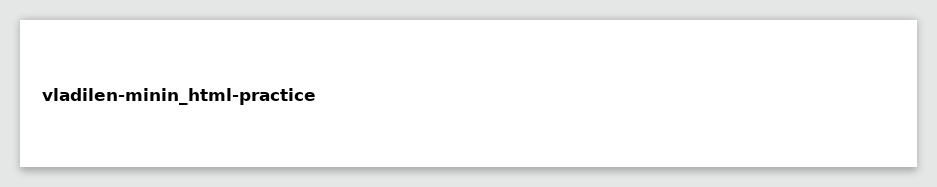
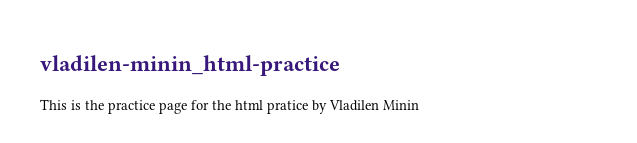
(316, 96) none -> [40,99,419,114] // This is the practice page for the html pratice by Vladilen Minin

